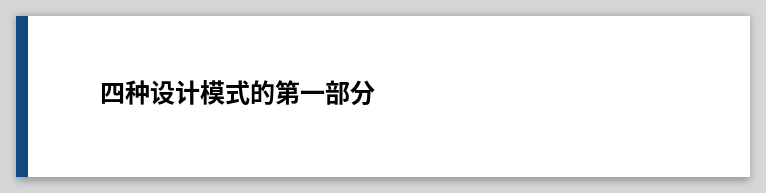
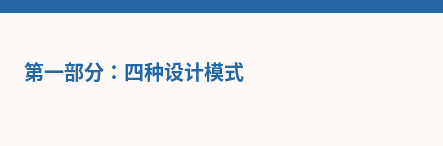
(100, 93) none -> [24,62,124,83] 第一部分：
[250,80,375,106] 的第一部分 -> (244, 72) none

